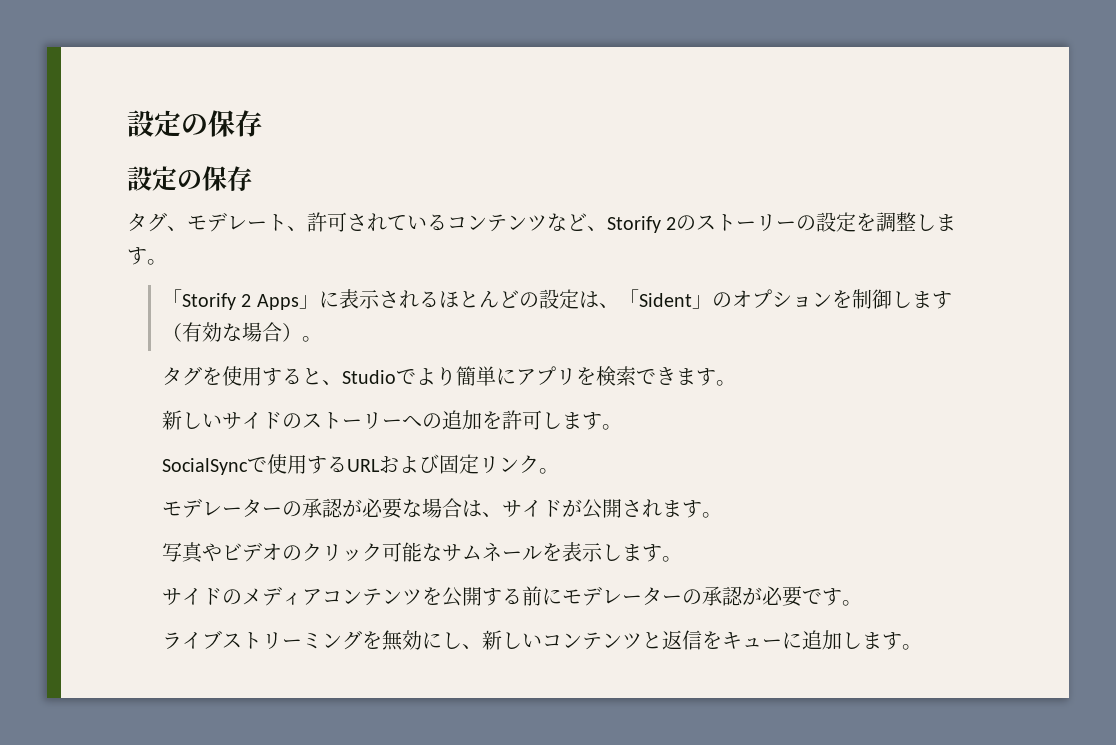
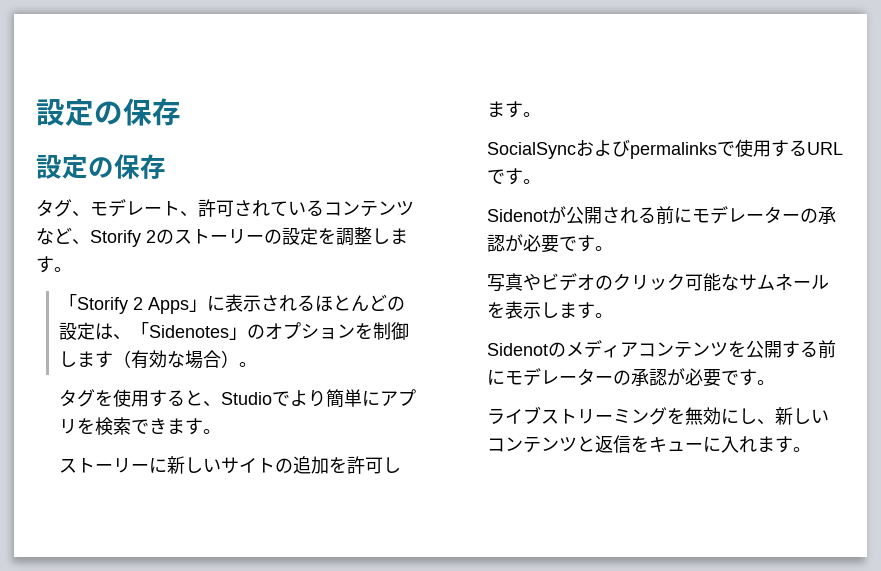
[638,293,692,307] Sident -> [148,325,229,338] Sidenotes
[161,410,422,430] 新しいサイドのストーリーへ -> [58,456,275,474] ストーリーに新しいサイト
(248, 466) none -> [575,139,717,159] およびpermalinks
[378,454,559,474] [161,498,682,519] および固定リンク。 // モデレーターの承認が必要な場合は、サイドが公開されま -> [486,168,541,185] [486,206,836,224] [486,234,577,253] です。 // Sidenotが公開される前にモデレーターの承認が必要で
[161,588,222,605] サイド -> [486,343,548,356] Sidenot
[801,630,862,650] 追加し -> [720,436,757,453] 入れ

